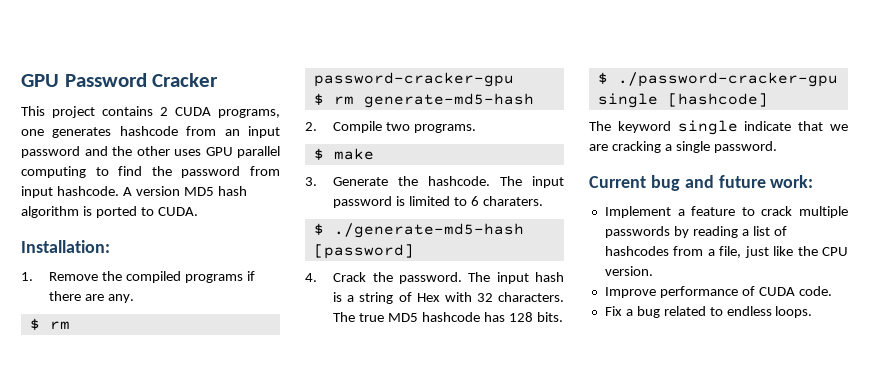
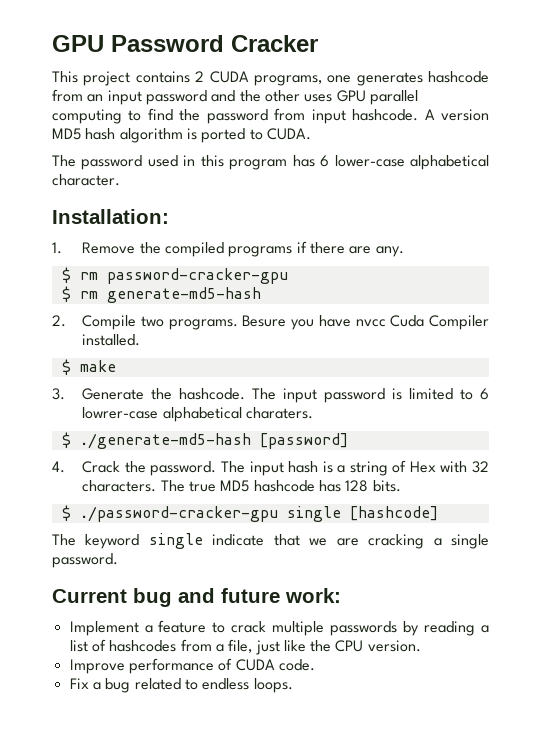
(198, 211) none -> [52,155,490,170] [52,174,120,186] // The password used in this program has 6 lower-case alphabetical character.
(477, 128) none -> [242,315,489,330] [82,334,141,346] Besure you have nvcc Cuda Compiler installed.
(479, 201) none -> [82,407,242,422] lowrer-case alphabetical

